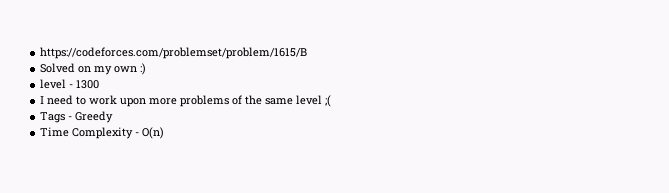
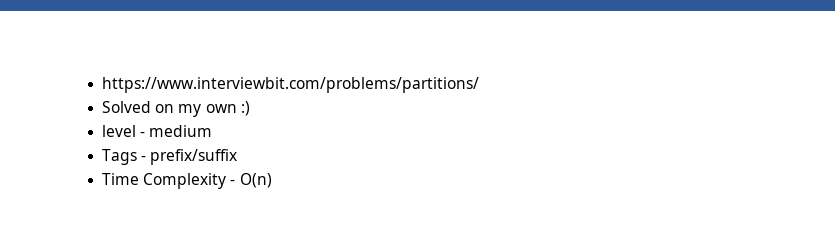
[40,47,308,59] https://codeforces.com/problemset/problem/1615/B -> [102,77,480,93] https://www.interviewbit.com/problems/partitions/
[76,80,100,89] [40,95,332,107] 1300 // I need to work upon more problems of the same level ;( -> [149,125,213,137] medium
[75,111,114,123] Greedy -> [150,149,238,165] prefix/suffix

